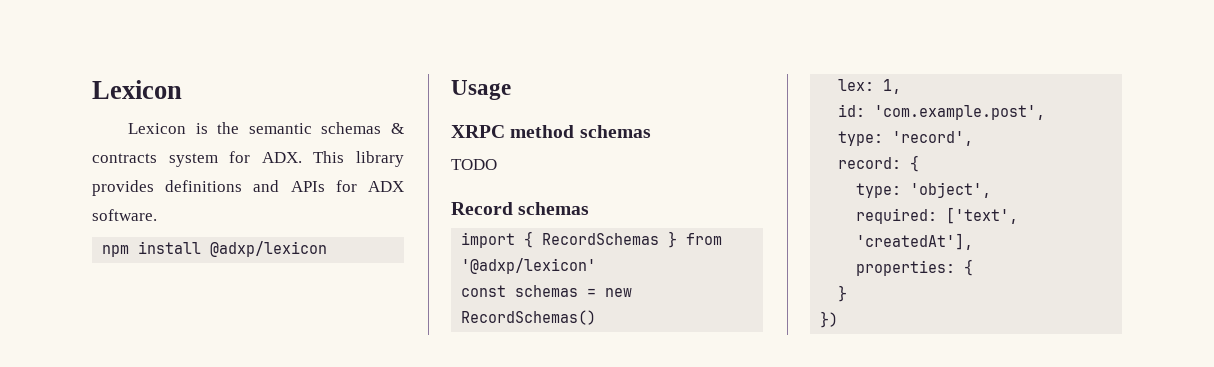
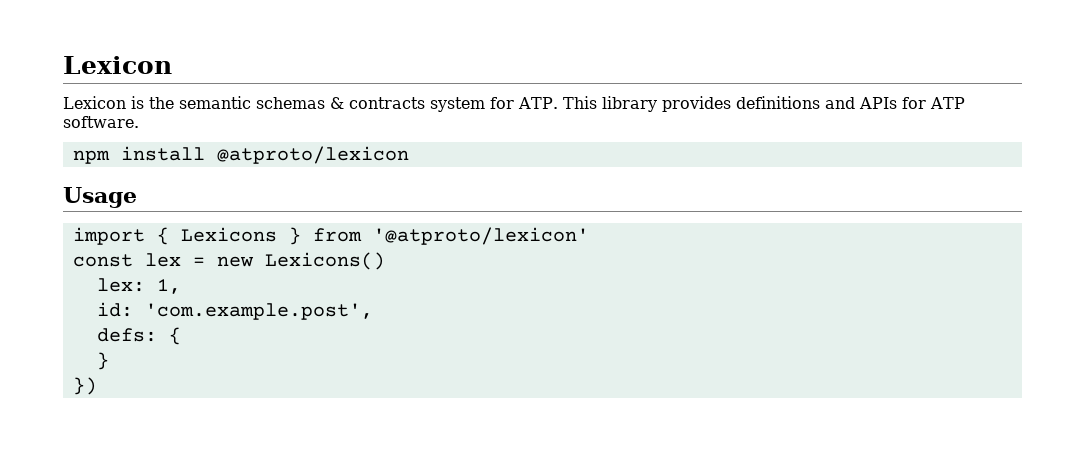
[261,152,302,163] ADX. -> [518,97,558,109] ATP.
[367,181,404,192] ADX -> [929,97,965,109] ATP
[210,241,328,257] @adxp/lexicon -> [216,146,409,164] @atproto/lexicon
[451,125,651,138] [451,159,497,170] [451,202,590,215] // XRPC method schemas // TODO // Record schemas -> (137, 197) none
[542,233,660,245] RecordSchemas -> [180,227,277,242] Lexicons
[461,258,597,274] '@adxp/lexicon' -> [372,227,589,245] '@atproto/lexicon'
[515,285,579,297] schemas -> [144,253,181,267] lex
[461,310,597,325] RecordSchemas() -> [264,252,385,270] Lexicons()
[838,131,974,146] [838,155,920,172] [856,182,992,198] [856,207,1019,224] [856,233,974,250] [856,260,956,276] type: 'record', // record: { // type: 'object', // required: ['text', 'createdAt'], // properties: -> [96,328,157,342] defs:

